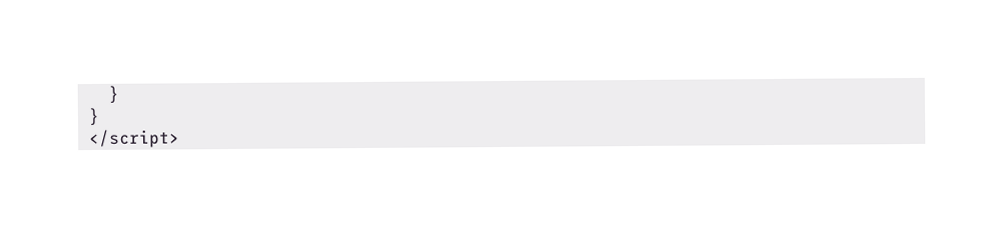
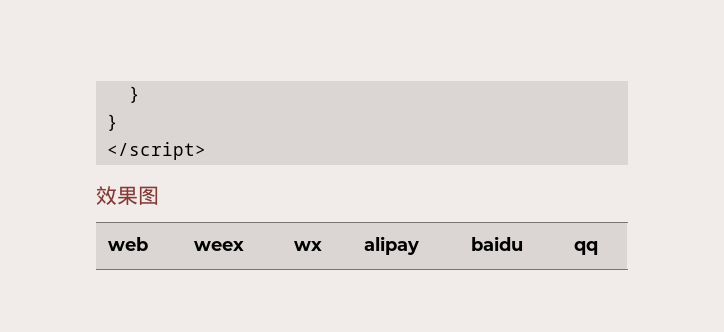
(180, 139) none -> [96,186,159,205] [107,237,148,251] [193,241,244,251] [293,241,322,251] [363,236,419,255] [470,236,523,251] [573,241,598,255] // 效果图 // web | weex | wx | alipay | baidu | qq

